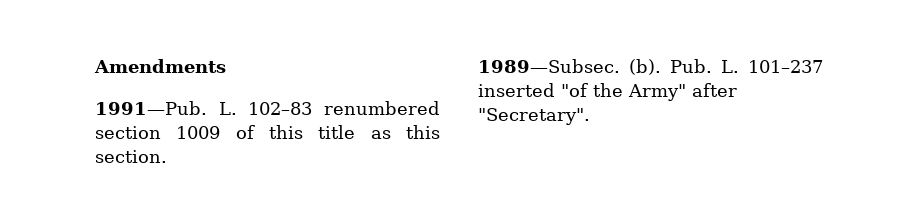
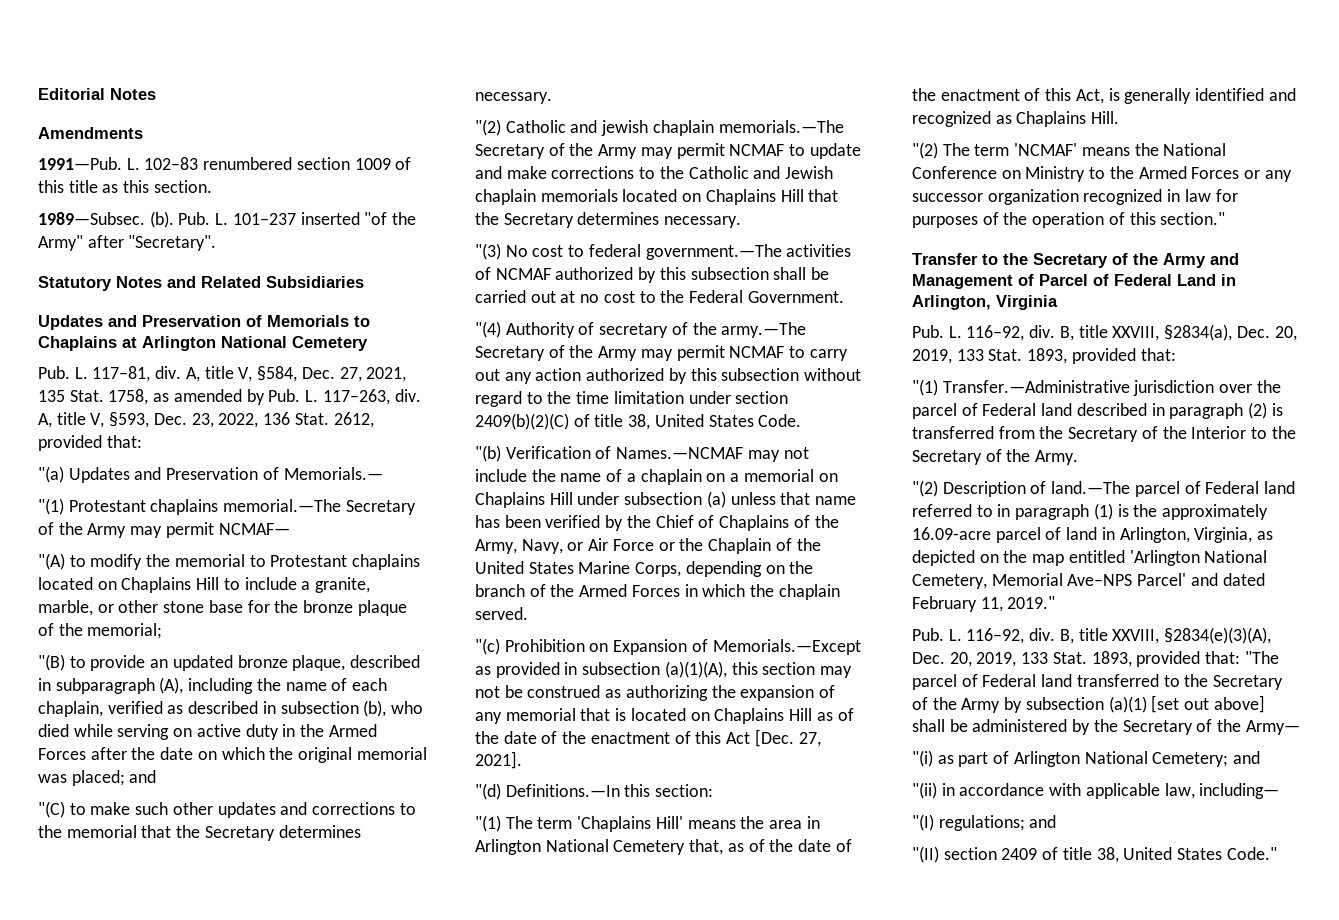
(94, 66) none -> [38,88,156,100] Editorial Notes //
(590, 116) none -> [38,276,364,291] [38,315,370,330] [38,336,368,351] [38,366,407,382] [38,389,421,405] [38,412,374,428] [38,435,142,451] [38,466,383,483] [38,498,416,515] [38,522,290,538] [38,553,421,570] [38,577,371,593] [38,600,407,616] [38,623,163,639] [38,654,421,671] [38,677,388,694] [38,700,424,717] [38,724,377,740] [38,747,427,763] [38,770,157,786] [38,801,416,818] [38,825,361,841] [475,92,552,104] [475,119,844,136] [475,143,861,159] [475,166,834,179] [475,189,839,205] [475,212,742,228] [475,243,852,260] [475,267,830,283] [475,290,844,303] [475,321,807,338] [475,345,848,361] [475,368,862,384] [475,391,789,407] [475,413,802,430] [475,445,809,462] [475,469,838,485] [475,491,857,508] [475,515,839,531] [475,538,821,554] [475,561,814,577] [475,584,840,600] [475,607,528,620] [475,638,861,655] [475,661,853,678] [475,685,836,701] [475,708,854,724] [475,729,821,747] [475,751,522,769] [475,783,714,800] [475,815,820,832] [475,839,852,855] [912,88,1296,104] [912,111,1120,127] [912,142,1227,159] [912,166,1292,182] [912,189,1238,205] [912,212,1226,228] [912,253,1239,268] [912,274,1236,289] [912,295,1058,310] [912,324,1297,341] [912,348,1176,364] [912,379,1281,396] [912,402,1283,419] [912,426,1296,442] [912,449,1079,465] [912,480,1296,497] [912,503,1269,520] [912,527,1274,543] [912,550,1268,566] [912,573,1265,589] [912,596,1056,612] [912,627,1272,644] [912,651,1279,667] [912,674,1284,690] [912,695,1265,713] [912,719,1300,735] [912,750,1261,767] [912,782,1280,799] [912,814,1057,831] [912,846,1277,863] // Statutory Notes and Related Subsidiaries // Updates and Preservation of Memorials to Chaplains at Arlington National Cemetery // Pub. L. 117–81, div. A, title V, §584, Dec. 27, 2021, 135 Stat. 1758, as amended by Pub. L. 117–263, div. A, title V, §593, Dec. 23, 2022, 136 Stat. 2612, provided that: // "(a) Updates and Preservation of Memorials.— // "(1) Protestant chaplains memorial.—The Secretary of the Army may permit NCMAF— // "(A) to modify the memorial to Protestant chaplains located on Chaplains Hill to include a granite, marble, or other stone base for the bronze plaque of the memorial; // "(B) to provide an updated bronze plaque, described in subparagraph (A), including the name of each chaplain, verified as described in subsection (b), who died while serving on active duty in the Armed Forces after the date on which the original memorial was placed; and // "(C) to make such other updates and corrections to the memorial that the Secretary determines necessary. // "(2) Catholic and jewish chaplain memorials.—The Secretary of the Army may permit NCMAF to update and make corrections to the Catholic and Jewish chaplain memorials located on Chaplains Hill that the Secretary determines necessary. // "(3) No cost to federal government.—The activities of NCMAF authorized by this subsection shall be carried out at no cost to the Federal Government. // "(4) Authority of secretary of the army.—The Secretary of the Army may permit NCMAF to carry out any action authorized by this subsection without regard to the time limitation under section 2409(b)(2)(C) of title 38, United States Code. // "(b) Verification of Names.—NCMAF may not include the name of a chaplain on a memorial on Chaplains Hill under subsection (a) unless that name has been verified by the Chief of Chaplains of the Army, Navy, or Air Force or the Chaplain of the United States Marine Corps, depending on the branch of the Armed Forces in which the chaplain served. // "(c) Prohibition on Expansion of Memorials.—Except as provided in subsection (a)(1)(A), this section may not be construed as authorizing the expansion of any memorial that is located on Chaplains Hill as of the date of the enactment of this Act [Dec. 27, 2021]. // "(d) Definitions.—In this section: // "(1) The term 'Chaplains Hill' means the area in Arlington National Cemetery that, as of the date of the enactment of this Act, is generally identified and recognized as Chaplains Hill. // "(2) The term 'NCMAF' means the National Conference on Ministry to the Armed Forces or any successor organization recognized in law for purposes of the operation of this section." // Transfer to the Secretary of the Army and Management of Parcel of Federal Land in Arlington, Virginia // Pub. L. 116–92, div. B, title XXVIII, §2834(a), Dec. 20, 2019, 133 Stat. 1893, provided that: // "(1) Transfer.—Administrative jurisdiction over the parcel of Federal land described in paragraph (2) is transferred from the Secretary of the Interior to the Secretary of the Army. // "(2) Description of land.—The parcel of Federal land referred to in paragraph (1) is the approximately 16.09-acre parcel of land in Arlington, Virginia, as depicted on the map entitled 'Arlington National Cemetery, Memorial Ave–NPS Parcel' and dated February 11, 2019." // Pub. L. 116–92, div. B, title XXVIII, §2834(e)(3)(A), Dec. 20, 2019, 133 Stat. 1893, provided that: "The parcel of Federal land transferred to the Secretary of the Army by subsection (a)(1) [set out above] shall be administered by the Secretary of the Army— // "(i) as part of Arlington National Cemetery; and // "(ii) in accordance with applicable law, including— // "(I) regulations; and // "(II) section 2409 of title 38, United States Code."

